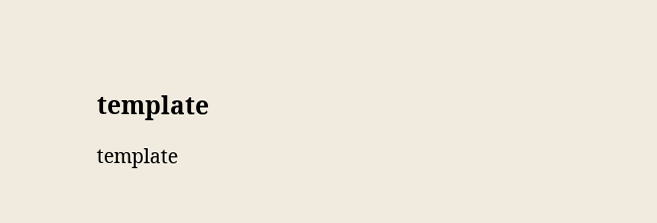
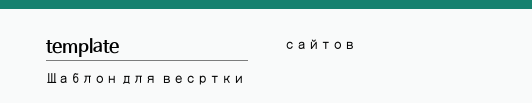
[96,147,178,169] template -> [46,73,245,85] [284,39,356,49] Шаблон для весртки сайтов

